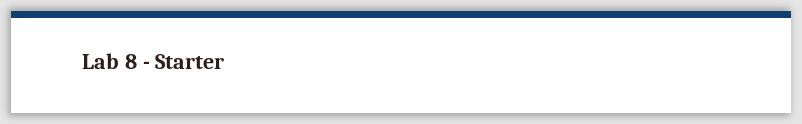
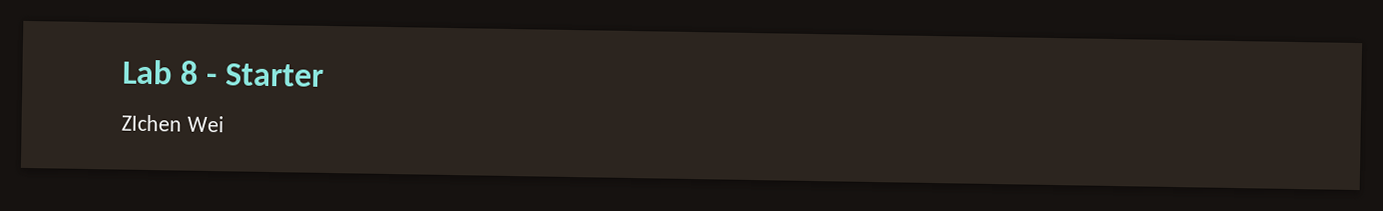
(225, 61) none -> [121,114,224,133] // ZIchen Wei

